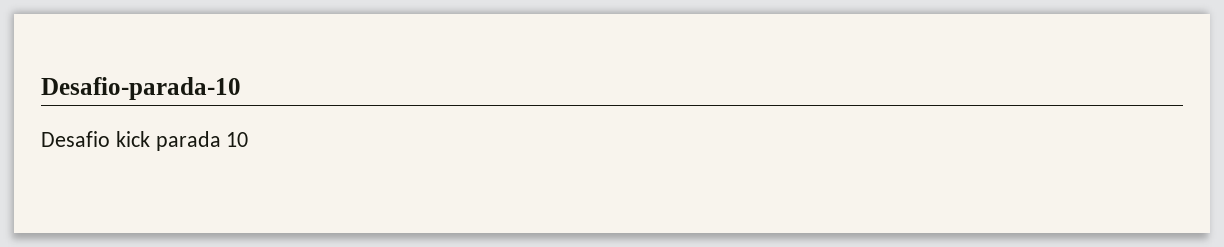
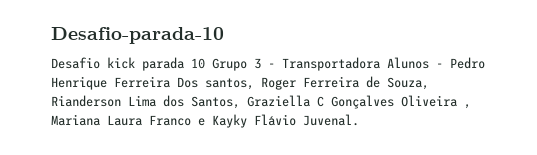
(249, 139) none -> [212,57,485,71] [51,76,429,90] [51,95,471,109] [51,114,359,128] Grupo 3 - Transportadora Alunos - Pedro Henrique Ferreira Dos santos, Roger Ferreira de Souza, Rianderson Lima dos Santos, Graziella C Gonçalves Oliveira , Mariana Laura Franco e Kayky Flávio Juvenal.

